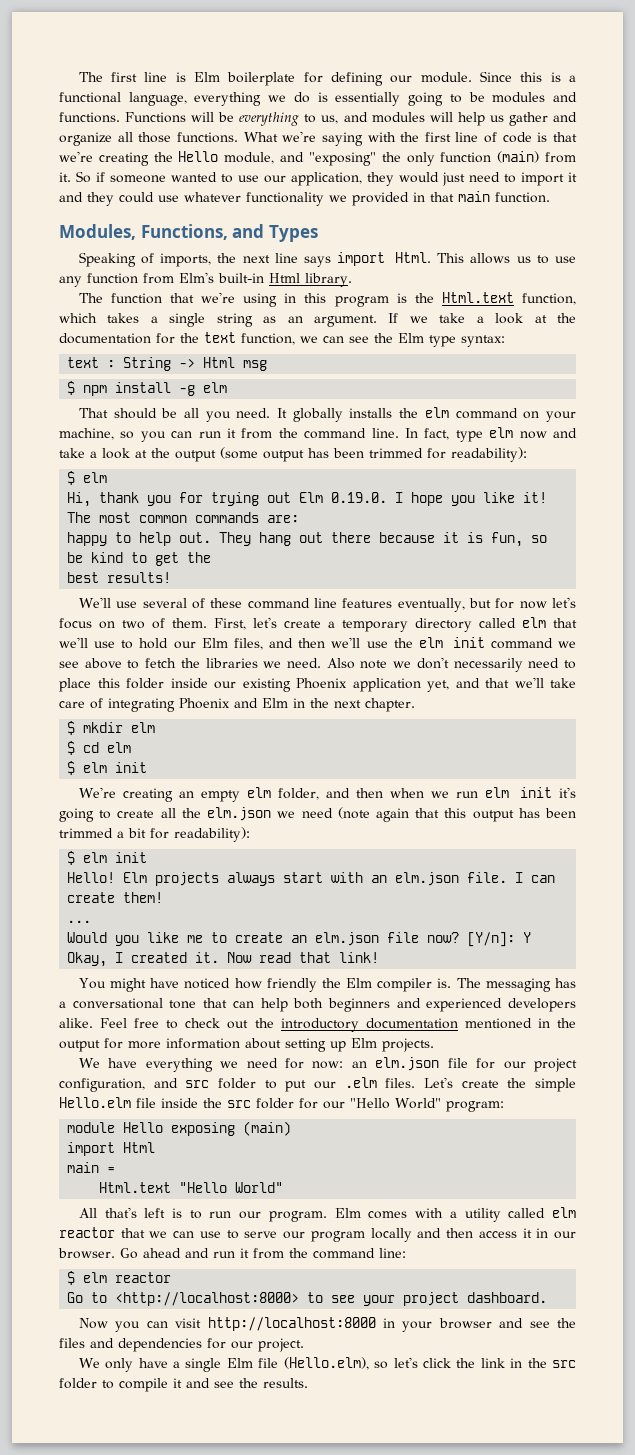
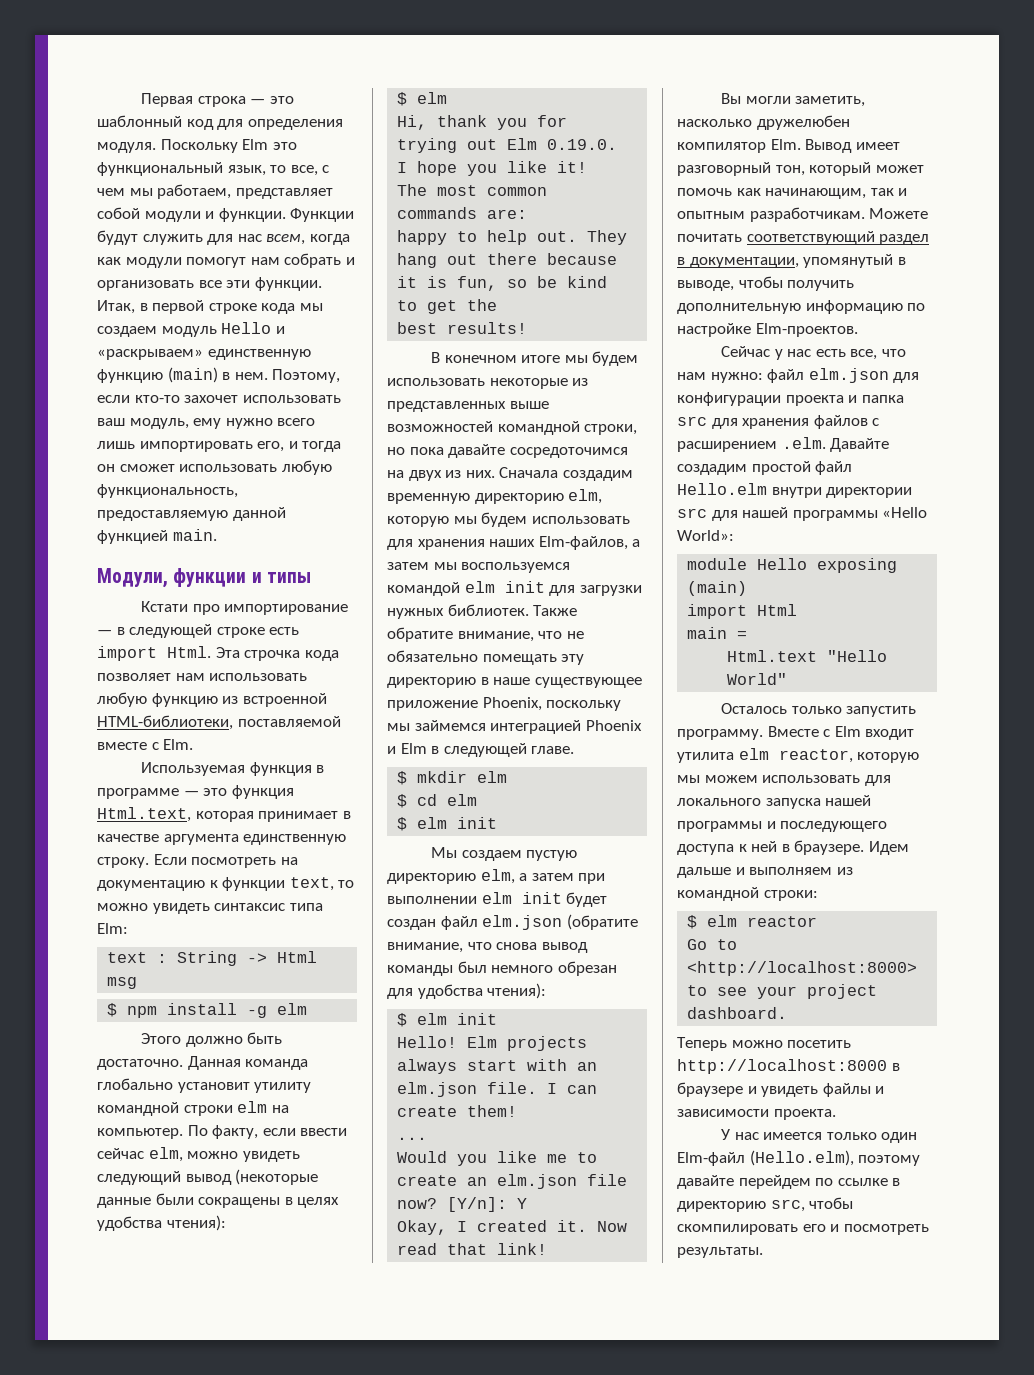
[78,71,576,86] [59,92,578,106] [59,112,578,126] [59,131,578,146] [59,151,576,166] [59,171,577,186] [59,191,550,206] [59,224,318,242] [78,252,576,267] [59,272,352,287] [78,292,576,307] [59,313,576,327] [59,332,505,347] The first line is Elm boilerplate for defining our module. Since this is a functional language, everything we do is essentially going to be modules and functions. Functions will be everything to us, and modules will help us gather and organize all those functions. What we're saying with the first line of code is that we're creating the Hello module, and "exposing" the only function (main) from it. So if someone wanted to use our application, they would just need to import it and they could use whatever functionality we provided in that main function. // Modules, Functions, and Types // Speaking of imports, the next line says import Html. This allows us to use any function from Elm's built-in Html library. // The function that we're using in this program is the Html.text function, which takes a single string as an argument. If we take a look at the documentation for the text function, we can see the Elm type syntax: -> [140,93,294,107] [97,115,343,130] [97,139,297,153] [97,162,330,176] [97,184,333,199] [97,207,355,222] [97,230,350,245] [97,253,355,268] [97,277,322,291] [97,300,323,314] [97,322,285,337] [97,349,311,360] [97,367,341,383] [97,395,341,403] [97,418,316,429] [97,441,342,452] [97,460,332,475] [97,484,238,498] [97,507,286,521] [97,529,217,544] [97,568,311,588] [140,601,349,615] [97,624,300,638] [97,646,339,661] [97,673,308,681] [97,692,327,707] [97,715,341,730] [97,739,194,750] [140,762,325,776] [97,785,294,799] [97,807,351,822] [97,834,347,845] [97,854,298,868] [97,877,355,891] [97,903,323,914] [97,923,128,934] Первая строка — это шаблонный код для определения модуля. Поскольку Elm это функциональный язык, то все, с чем мы работаем, представляет собой модули и функции. Функции будут служить для нас всем, когда как модули помогут нам собрать и организовать все эти функции. Итак, в первой строке кода мы создаем модуль Hello и «раскрываем» единственную функцию (main) в нем. Поэтому, если кто-то захочет использовать ваш модуль, ему нужно всего лишь импортировать его, и тогда он сможет использовать любую функциональность, предоставляемую данной функцией main. // Модули, функции и типы // Кстати про импортирование — в следующей строке есть import Html. Эта строчка кода позволяет нам использовать любую функцию из встроенной HTML-библиотеки, поставляемой вместе с Elm. // Используемая функция в программе — это функция Html.text, которая принимает в качестве аргумента единственную строку. Если посмотреть на документацию к функции text, то можно увидеть синтаксис типа Elm:
[78,407,576,422] [59,427,577,442] [59,447,527,462] That should be all you need. It globally installs the elm command on your machine, so you can run it from the command line. In fact, type elm now and take a look at the output (some output has been trimmed for readability): -> [140,1032,283,1047] [97,1056,309,1070] [97,1078,312,1093] [97,1101,289,1116] [97,1125,348,1139] [97,1147,300,1162] [97,1169,319,1185] [97,1193,340,1208] [97,1215,226,1231] Этого должно быть достаточно. Данная команда глобально установит утилиту командной строки elm на компьютер. По факту, если ввести сейчас elm, можно увидеть следующий вывод (некоторые данные были сокращены в целях удобства чтения):
[78,597,576,612] [59,617,577,632] [59,637,576,650] [59,657,576,672] [59,677,576,692] [59,698,415,712] We'll use several of these command line features eventually, but for now let's focus on two of them. First, let's create a temporary directory called elm that we'll use to hold our Elm files, and then we'll use the elm init command we see above to fetch the libraries we need. Also note we don't necessarily need to place this folder inside our existing Phoenix application yet, and that we'll take care of integrating Phoenix and Elm in the next chapter. -> [430,351,639,366] [387,378,589,389] [387,401,549,412] [387,421,638,435] [387,444,628,458] [387,467,633,481] [387,489,603,504] [387,512,630,527] [387,536,641,550] [387,562,571,573] [387,581,642,596] [387,604,578,619] [387,627,584,642] [387,650,585,665] [387,677,642,688] [387,697,622,711] [387,720,642,734] [387,743,575,757] В конечном итоге мы будем использовать некоторые из представленных выше возможностей командной строки, но пока давайте сосредоточимся на двух из них. Сначала создадим временную директорию elm, которую мы будем использовать для хранения наших Elm-файлов, а затем мы воспользуемся командой elm init для загрузки нужных библиотек. Также обратите внимание, что не обязательно помещать эту директорию в наше существующее приложение Phoenix, поскольку мы займемся интеграцией Phoenix и Elm в следующей главе.
[78,787,576,802] [59,807,576,822] [59,827,250,842] We're creating an empty elm folder, and then when we run elm init it's going to create all the elm.json we need (note again that this output has been trimmed a bit for readability): -> [430,847,578,861] [387,869,606,884] [387,892,608,907] [387,914,638,930] [387,942,588,953] [387,961,617,976] [387,983,547,999] Мы создаем пустую директорию elm, а затем при выполнении elm init будет создан файл elm.json (обратите внимание, что снова вывод команды был немного обрезан для удобства чтения):
[78,978,576,992] [59,998,576,1012] [59,1018,576,1032] [59,1038,434,1052] [78,1057,577,1072] [59,1077,577,1092] [59,1097,504,1112] You might have noticed how friendly the Elm compiler is. The messaging has a conversational tone that can help both beginners and experienced developers alike. Feel free to check out the introductory documentation mentioned in the output for more information about setting up Elm projects. // We have everything we need for now: an elm.json file for our project configuration, and src folder to put our .elm files. Let's create the simple Hello.elm file inside the src folder for our "Hello World" program: -> [720,93,866,107] [677,115,850,130] [677,139,900,153] [677,162,924,176] [677,188,908,199] [677,207,929,222] [677,231,930,245] [677,254,906,268] [677,276,855,291] [677,300,926,314] [677,323,858,337] [720,346,906,360] [677,368,920,383] [677,392,904,406] [677,415,880,429] [677,437,890,452] [677,461,853,475] [677,483,913,498] [677,507,928,521] [677,530,734,541] Вы могли заметить, насколько дружелюбен компилятор Elm. Вывод имеет разговорный тон, который может помочь как начинающим, так и опытным разработчикам. Можете почитать соответствующий раздел в документации, упомянутый в выводе, чтобы получить дополнительную информацию по настройке Elm-проектов. // Сейчас у нас есть все, что нам нужно: файл elm.json для конфигурации проекта и папка src для хранения файлов с расширением .elm. Давайте создадим простой файл Hello.elm внутри директории src для нашей программы «Hello World»:
[78,1207,576,1222] [59,1227,576,1242] [58,1248,406,1259] All that's left is to run our program. Elm comes with a utility called elm reactor that we can use to serve our program locally and then access it in our browser. Go ahead and run it from the command line: -> [720,703,917,717] [677,726,915,740] [677,748,920,763] [677,775,891,786] [677,795,872,809] [677,821,888,832] [677,840,909,855] [677,867,853,878] [677,887,818,901] Осталось только запустить программу. Вместе с Elm входит утилита elm reactor, которую мы можем использовать для локального запуска нашей программы и последующего доступа к ней в браузере. Идем дальше и выполняем из командной строки:
[78,1317,577,1332] [59,1338,304,1352] [78,1357,577,1372] [59,1378,308,1392] Now you can visit http://localhost:8000 in your browser and see the files and dependencies for our project. // We only have a single Elm file (Hello.elm), so let's click the link in the src folder to compile it and see the results. -> [677,1037,852,1051] [677,1059,900,1074] [677,1082,885,1097] [677,1109,836,1120] [720,1129,918,1143] [677,1150,921,1166] [677,1175,901,1189] [677,1197,854,1212] [677,1224,929,1235] [677,1247,763,1258] Теперь можно посетить http://localhost:8000 в браузере и увидеть файлы и зависимости проекта. // У нас имеется только один Elm-файл (Hello.elm), поэтому давайте перейдем по ссылке в директорию src, чтобы скомпилировать его и посмотреть результаты.

